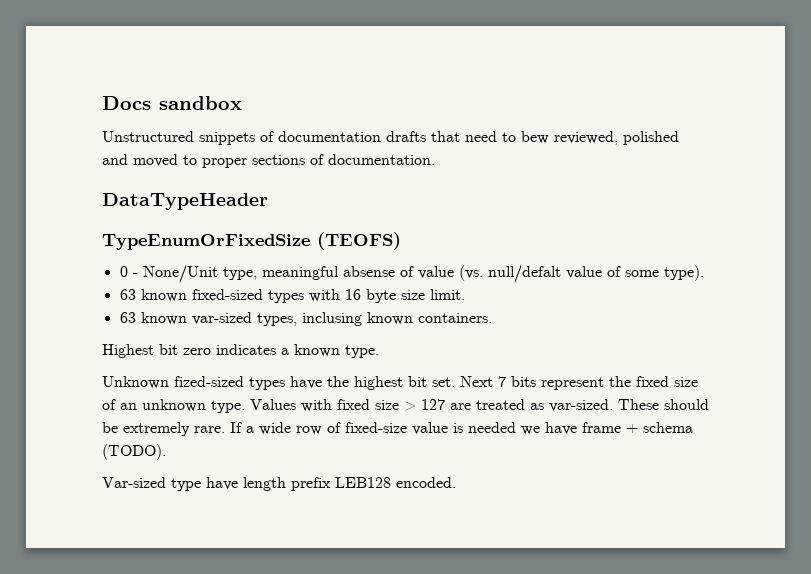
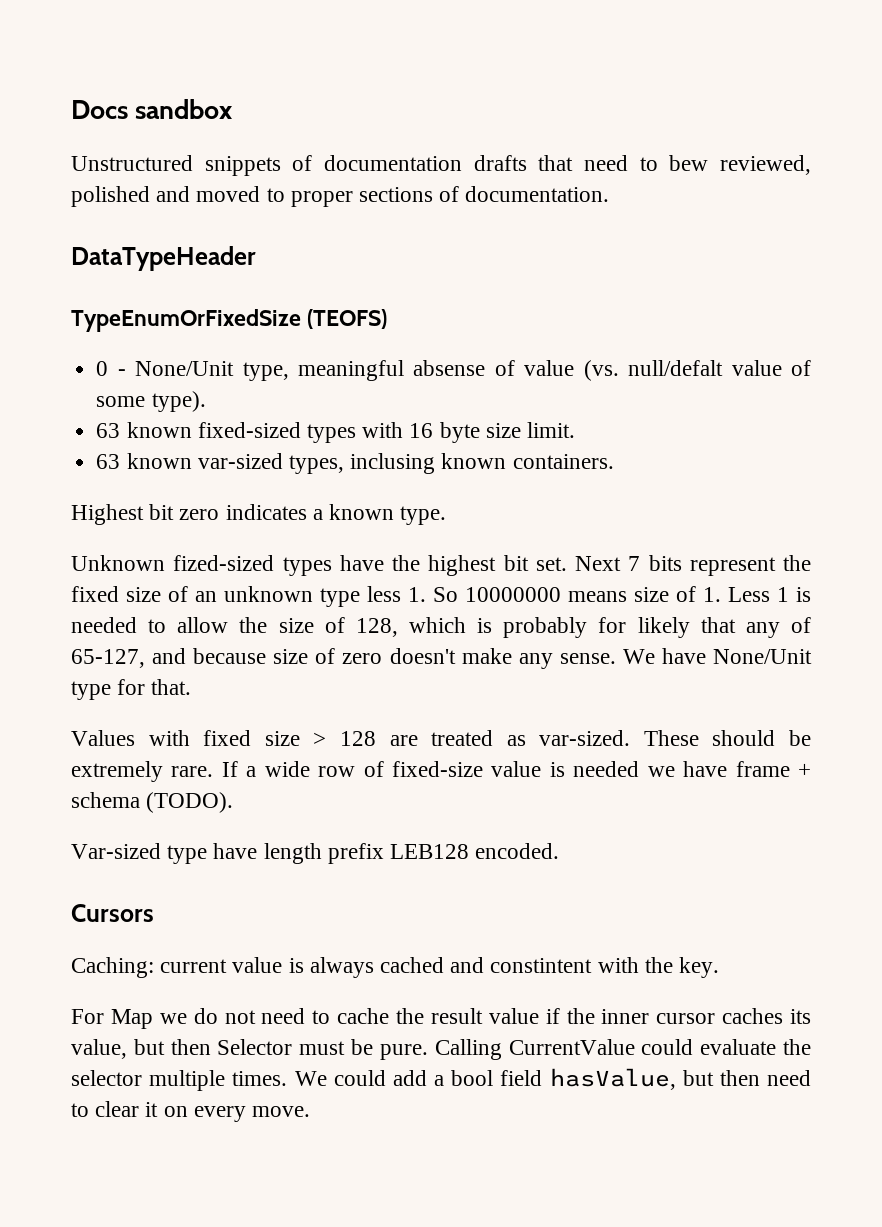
[211,400,245,413] type. -> [320,586,811,607] [71,617,811,638] [71,648,813,669] [71,679,192,700] type less 1. So 10000000 means size of 1. Less 1 is needed to allow the size of 128, which is probably for likely that any of 65-127, and because size of zero doesn't make any sense. We have None/Unit type for that. //
[421,399,445,410] 127 -> [339,731,376,746] 128
(456, 482) none -> [71,904,154,922] [71,957,720,978] [71,1008,811,1029] [71,1039,812,1060] [71,1068,811,1091] [71,1101,311,1122] // Cursors // Caching: current value is always cached and constintent with the key. // For Map we do not need to cache the result value if the inner cursor caches its value, but then Selector must be pure. Calling CurrentValue could evaluate the selector multiple times. We could add a bool field hasValue, but then need to clear it on every move.

